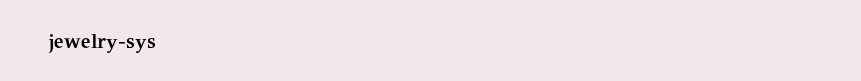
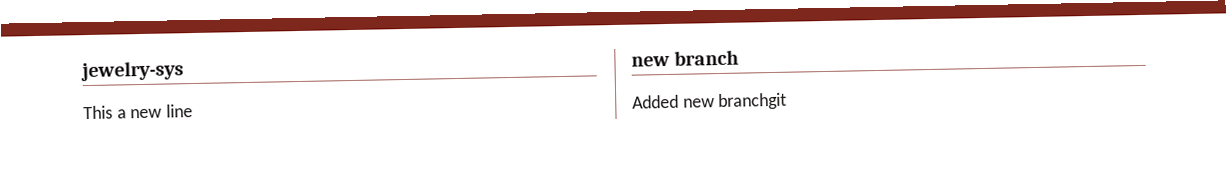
(156, 43) none -> [83,104,194,120] [631,49,740,67] [632,92,788,111] // This a new line // new branch // Added new branchgit

